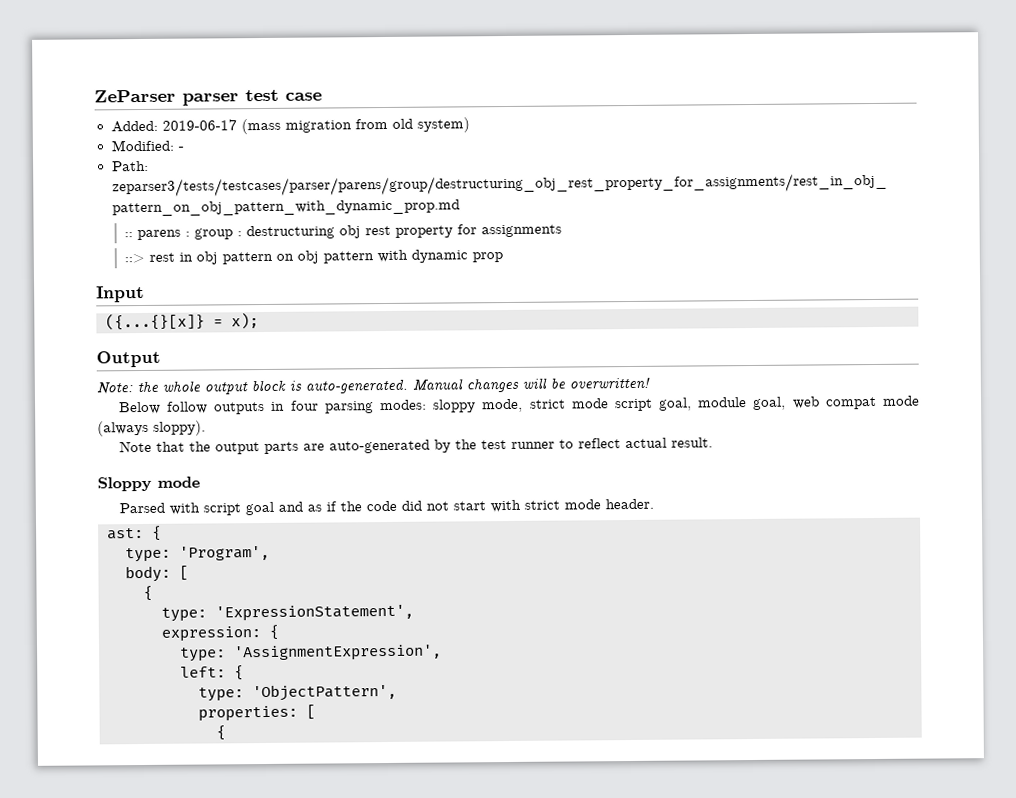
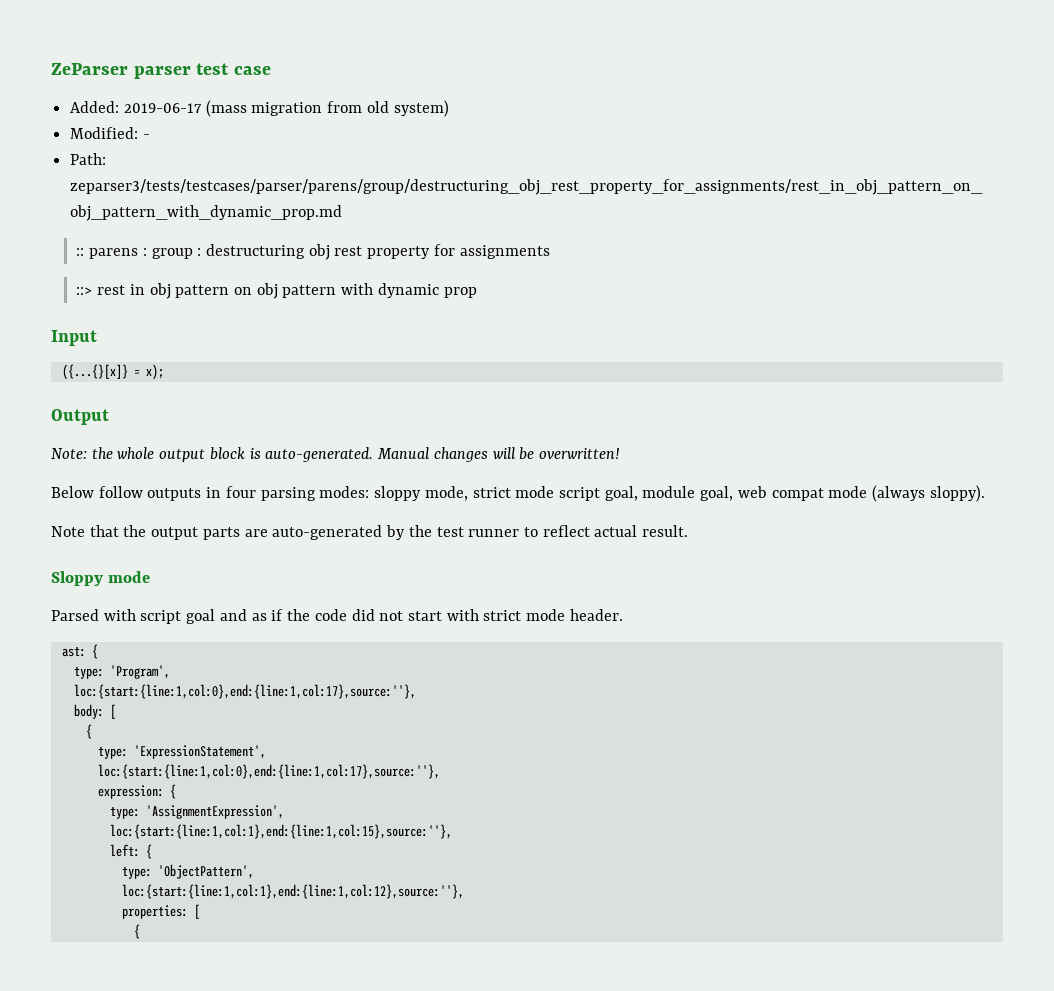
(270, 553) none -> [73,684,416,699] // loc:{start:{line:1,col:0},end:{line:1,col:17},source:''},
(414, 613) none -> [97,764,440,779] // loc:{start:{line:1,col:0},end:{line:1,col:17},source:''},
(442, 653) none -> [109,824,452,839] // loc:{start:{line:1,col:1},end:{line:1,col:15},source:''},
(397, 692) none -> [121,884,464,899] // loc:{start:{line:1,col:1},end:{line:1,col:12},source:''},

